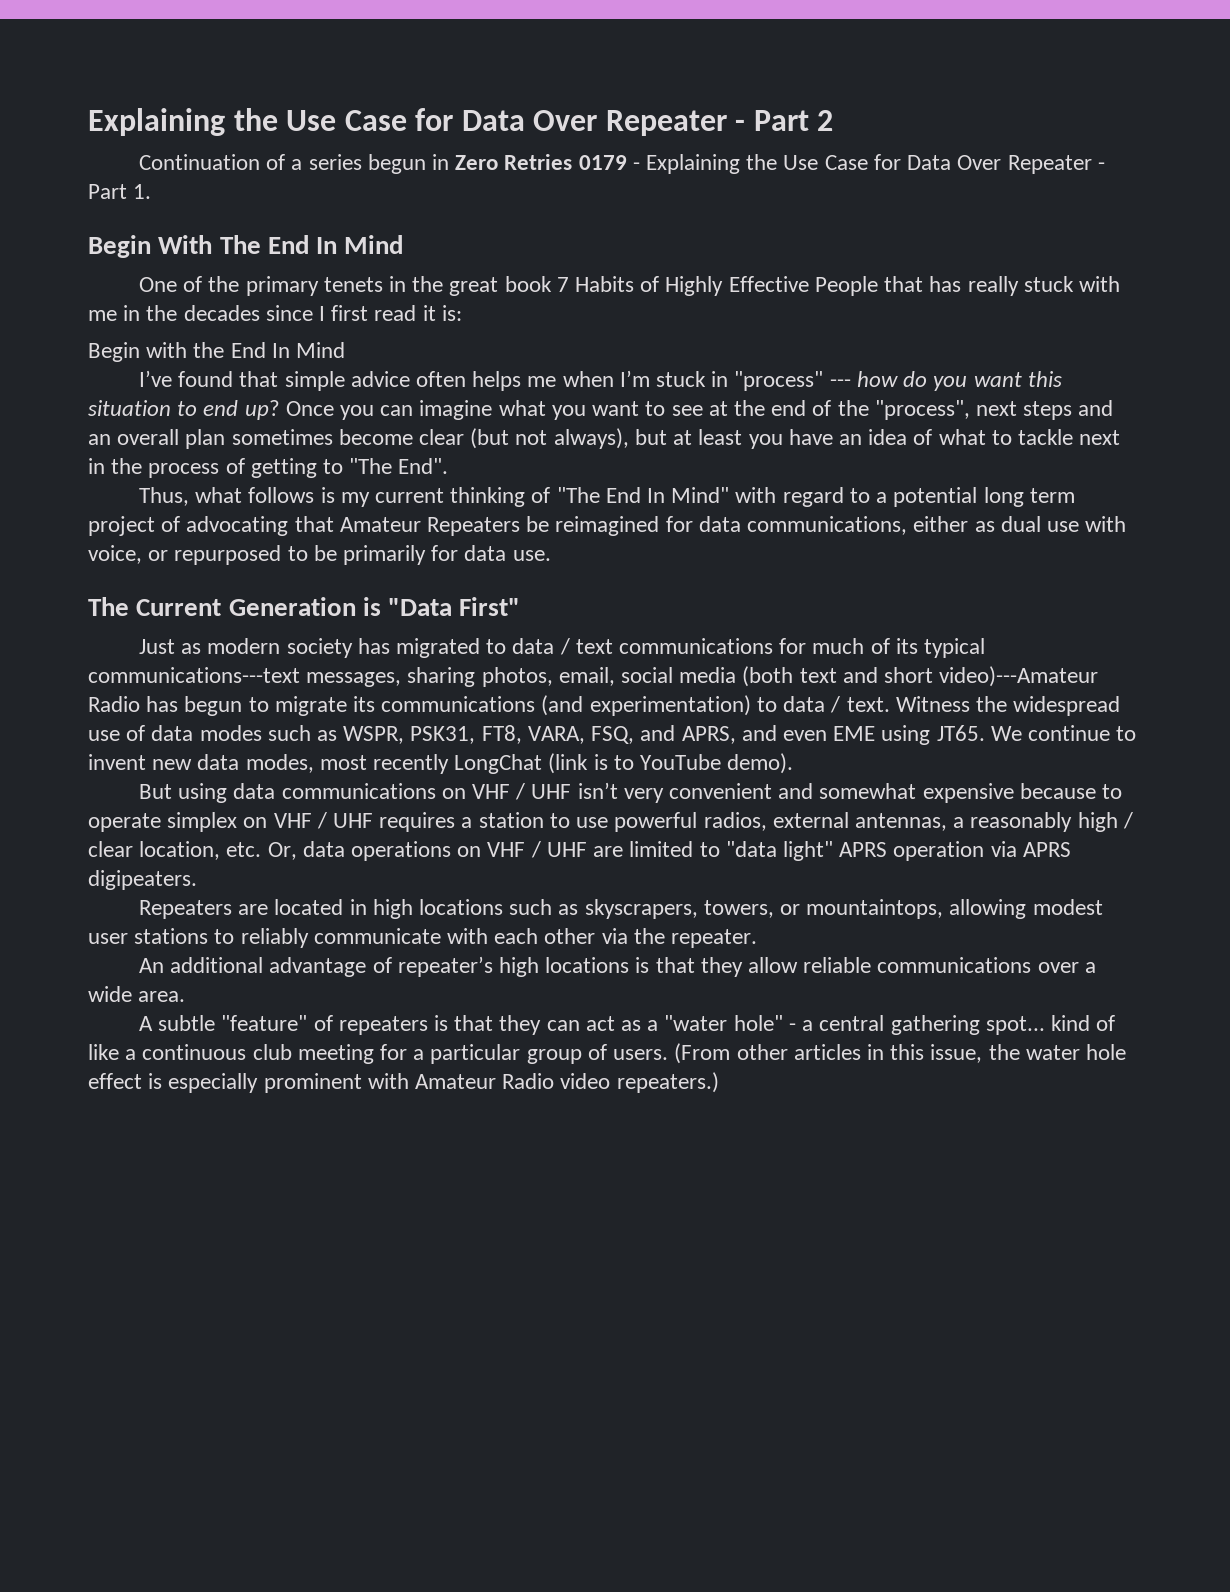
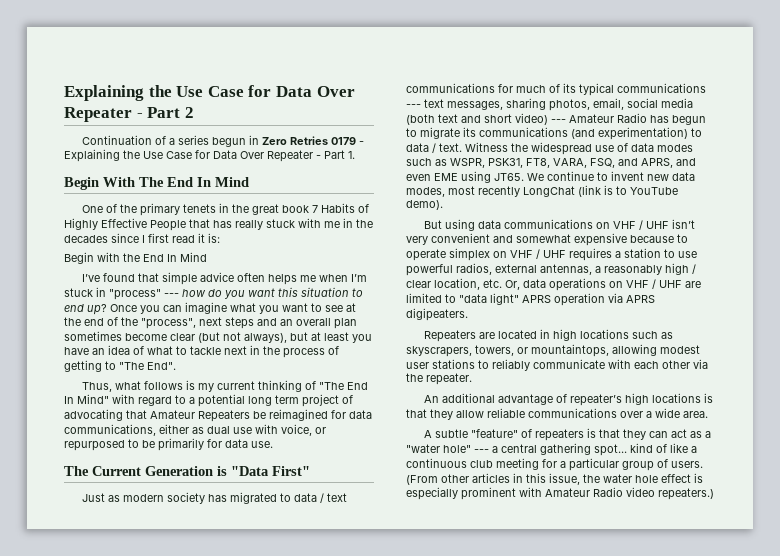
[88,667,300,683] communications---text -> [617,83,706,93] [406,99,444,108] communications --- text
[939,666,1099,687] video)---Amateur -> [515,113,614,125] video) --- Amateur
[788,1023,796,1031] - -> [474,449,489,453] ---

